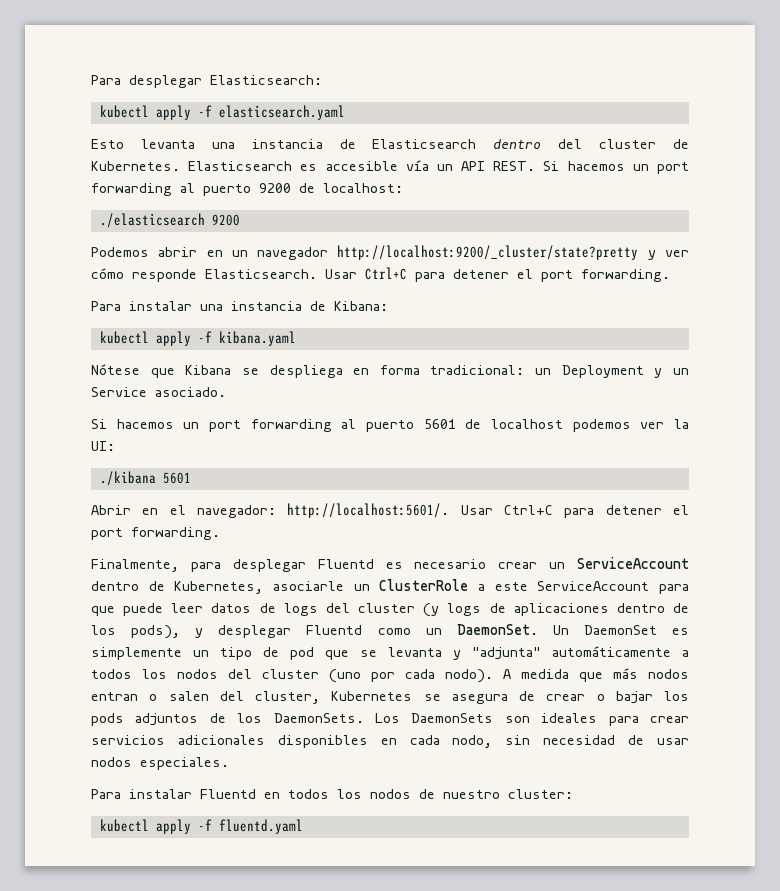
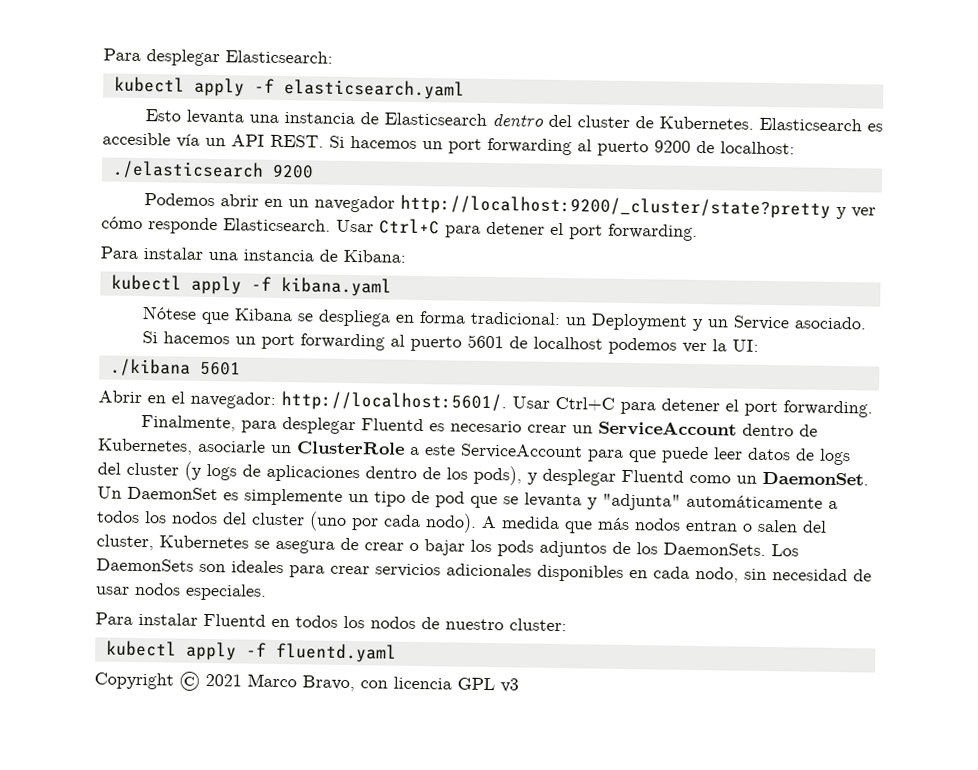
(303, 826) none -> [94,671,519,693] // Copyright © 2021 Marco Bravo, con licencia GPL v3

